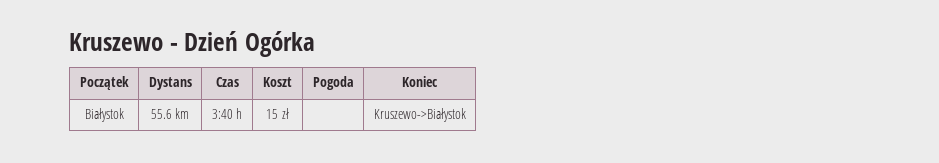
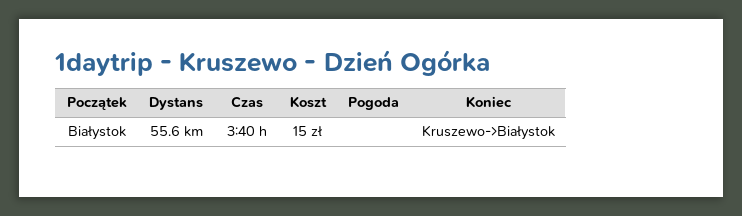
(69, 42) none -> [54,52,173,76] 1daytrip -

